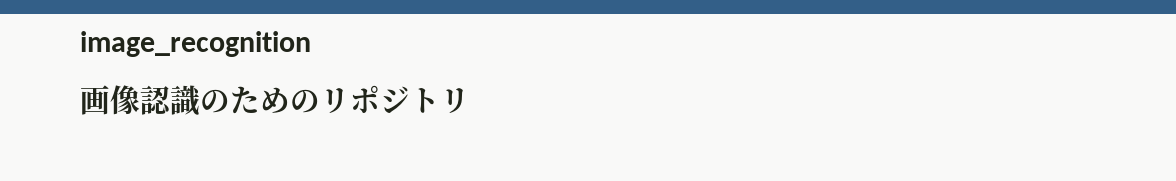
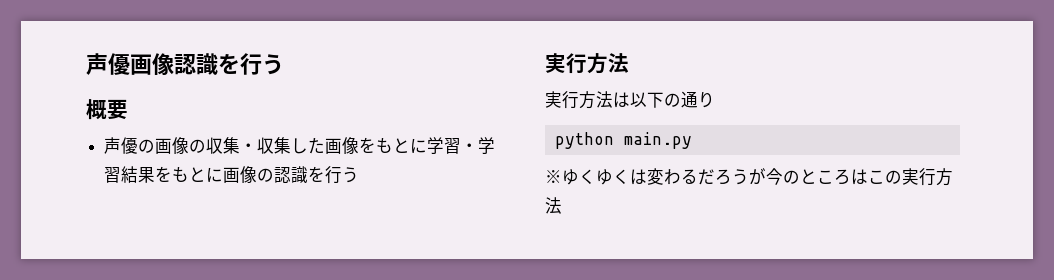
[80,31,311,57] image_recognition // -> [86,53,130,75] 声優
[200,85,470,114] のためのリポジトリ -> [218,53,284,75] [86,99,128,120] [104,137,496,154] [104,166,360,184] [545,53,629,74] [545,91,715,109] [554,132,692,149] [545,168,953,186] [545,197,562,214] を行う // 概要 // 声優の画像の収集・収集した画像をもとに学習・学習結果をもとに画像の認識を行う // 実行方法 // 実行方法は以下の通り // python main.py // ※ゆくゆくは変わるだろうが今のところはこの実行方法

